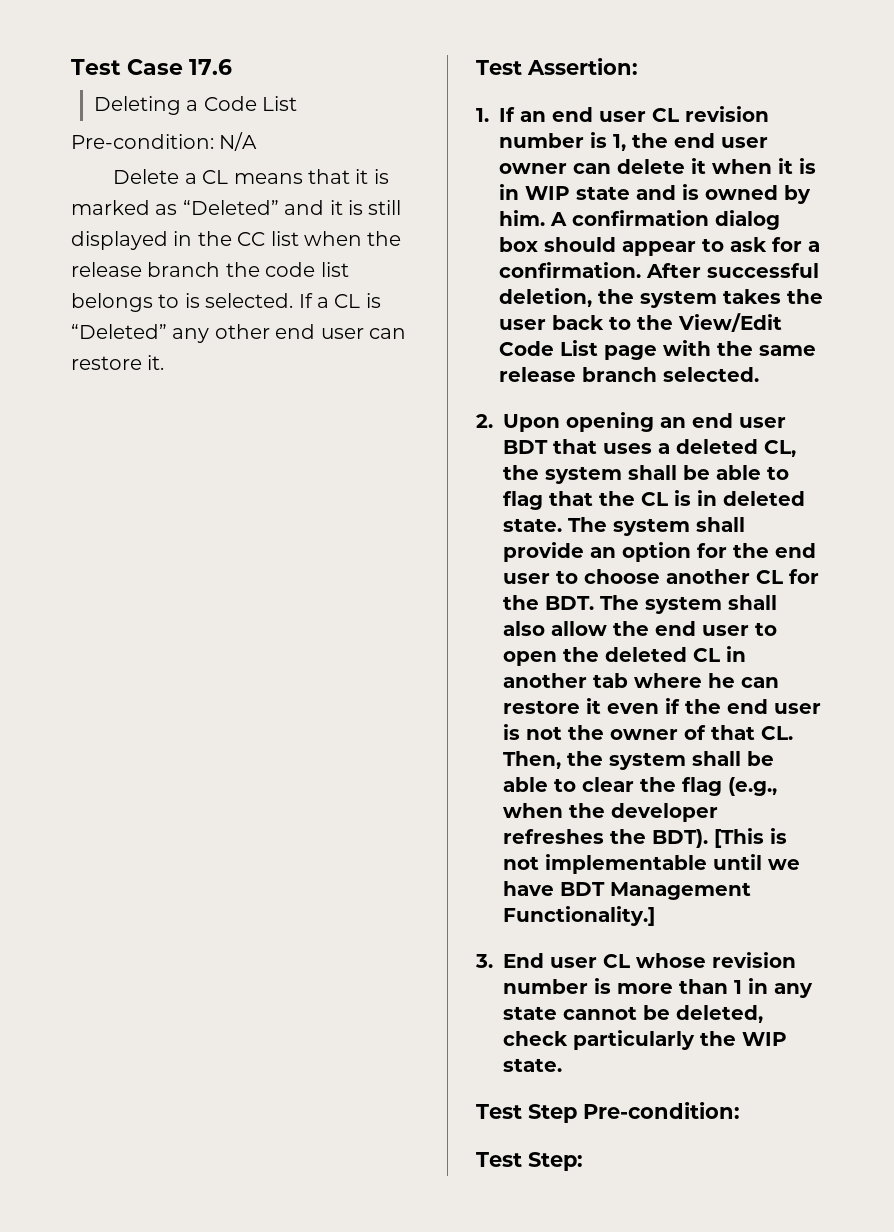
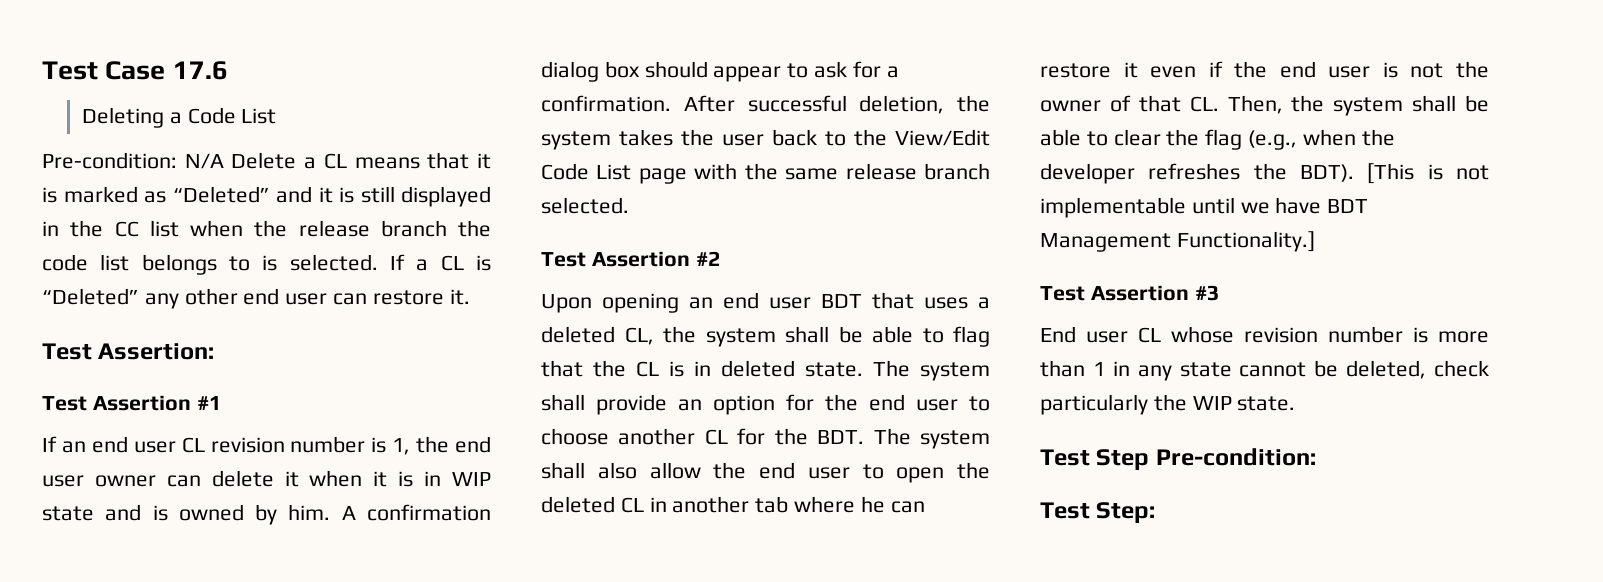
(258, 141) // -> (224, 161) none
[476,108,489,122] 1. -> [42,395,221,411] Test Assertion #1 //
[476,414,493,428] 2. -> [541,251,720,267] Test Assertion #2 //
[475,954,493,968] 3. -> [1040,285,1219,301] Test Assertion #3 //

